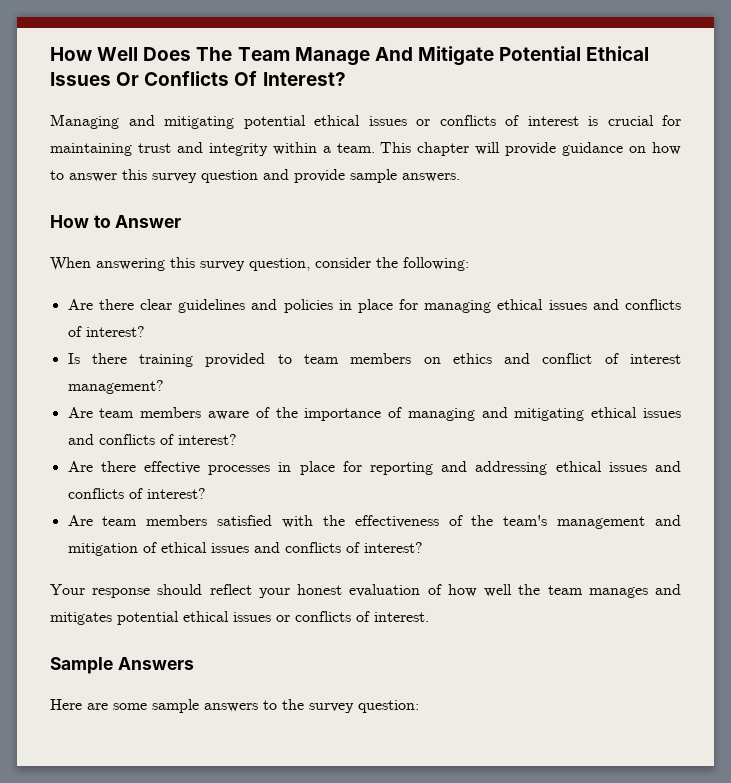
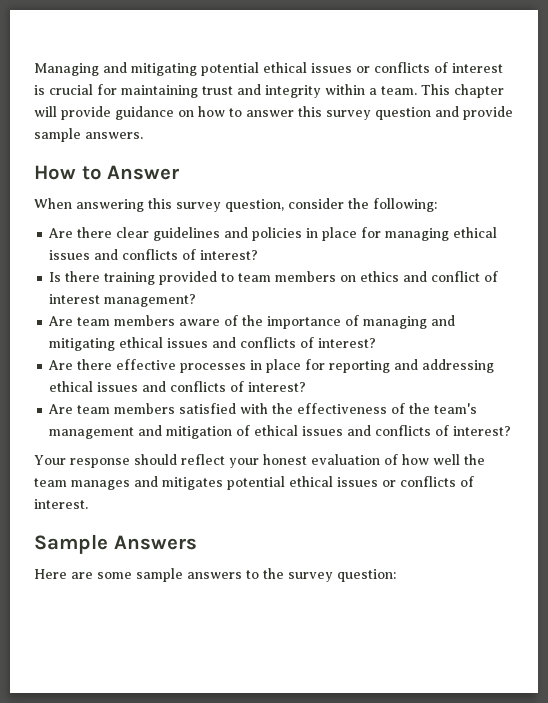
[50,46,650,66] [50,71,346,86] How Well Does The Team Manage And Mitigate Potential Ethical Issues Or Conflicts Of Interest? // -> (34, 69) none

